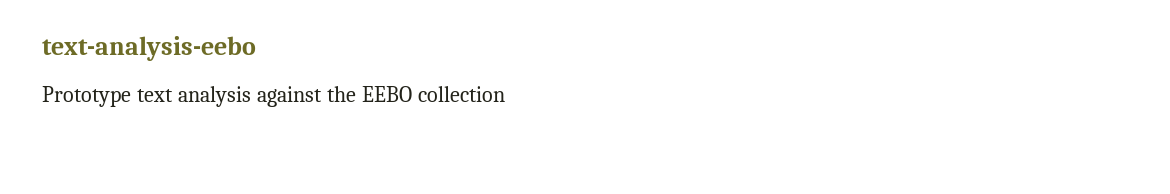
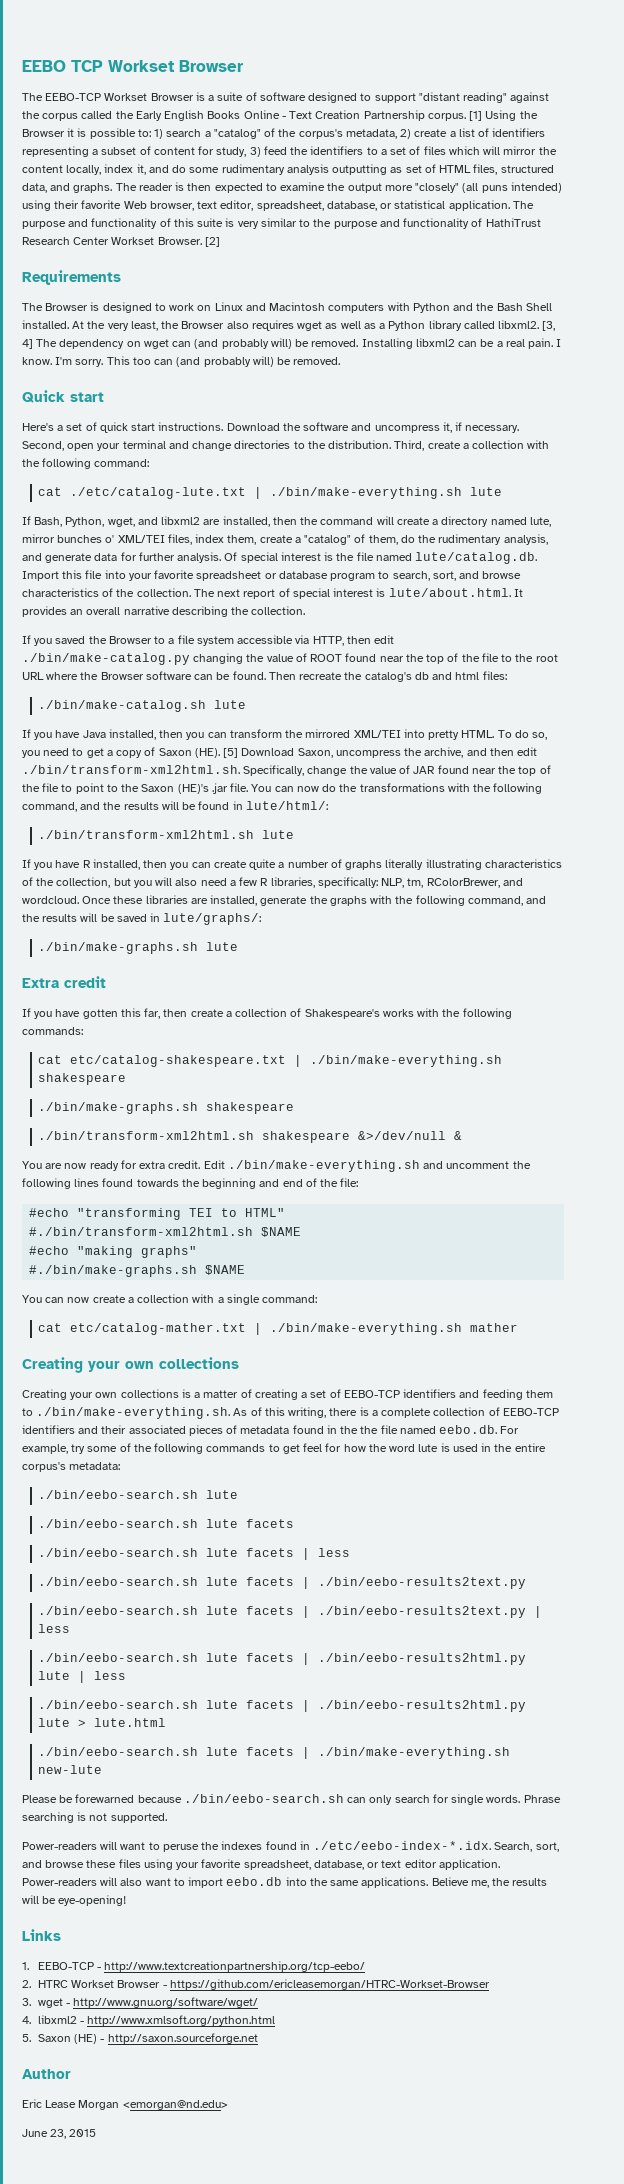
[42,36,256,61] [42,86,505,107] text-analysis-eebo // Prototype text analysis against the EEBO collection -> [22,60,244,72] [22,92,550,103] [22,110,538,121] [22,128,546,139] [22,146,557,157] [22,164,554,175] [22,182,562,193] [22,200,534,211] [22,218,541,229] [22,237,220,247] [22,270,121,285] [22,302,552,313] [22,320,556,331] [22,338,562,349] [22,356,341,367] [22,390,104,403] [22,422,520,433] [22,440,550,451] [22,458,150,469] [37,487,502,499] [22,516,551,527] [22,534,548,545] [22,552,538,564] [22,570,522,581] [22,588,523,599] [22,606,306,617] [22,635,395,646] [22,653,558,665] [22,671,507,682] [37,700,246,712] [22,729,548,740] [22,747,538,758] [22,765,551,776] [22,783,543,794] [22,801,328,812] [37,830,294,839] [22,859,562,870] [22,877,523,888] [22,895,547,906] [22,913,262,925] [37,942,238,954] [22,976,106,988] [22,1008,512,1019] [22,1027,83,1035] [37,1055,502,1067] [37,1073,126,1085] [37,1102,294,1114] [37,1131,462,1143] [22,1160,531,1172] [22,1178,359,1189] [29,1208,286,1220] [29,1227,302,1237] [29,1246,198,1258] [29,1265,246,1277] [22,1294,318,1305] [37,1323,518,1335] [22,1357,239,1373] [22,1389,553,1400] [22,1407,559,1419] [22,1425,520,1436] [22,1443,546,1454] [22,1462,121,1472] [37,1490,238,1499] [37,1519,294,1528] [37,1548,350,1560] [37,1577,526,1589] [37,1606,542,1618] [37,1624,70,1633] [37,1653,526,1665] [37,1671,126,1683] [37,1700,526,1712] [37,1718,166,1727] [37,1747,510,1759] [37,1765,102,1774] [22,1794,561,1805] [22,1812,167,1823] [22,1841,559,1852] [22,1859,500,1870] [22,1877,548,1888] [22,1895,127,1906] [22,1929,61,1941] [22,1961,366,1972] [22,1979,490,1990] [22,1997,259,2008] [22,2015,276,2026] [22,2033,258,2044] [22,2069,71,2079] [22,2099,228,2110] [22,2129,97,2139] EEBO TCP Workset Browser // The EEBO-TCP Workset Browser is a suite of software designed to support "distant reading" against the corpus called the Early English Books Online - Text Creation Partnership corpus. [1] Using the Browser it is possible to: 1) search a "catalog" of the corpus's metadata, 2) create a list of identifiers representing a subset of content for study, 3) feed the identifiers to a set of files which will mirror the content locally, index it, and do some rudimentary analysis outputting as set of HTML files, structured data, and graphs. The reader is then expected to examine the output more "closely" (all puns intended) using their favorite Web browser, text editor, spreadsheet, database, or statistical application. The purpose and functionality of this suite is very similar to the purpose and functionality of HathiTrust Research Center Workset Browser. [2] // Requirements // The Browser is designed to work on Linux and Macintosh computers with Python and the Bash Shell installed. At the very least, the Browser also requires wget as well as a Python library called libxml2. [3, 4] The dependency on wget can (and probably will) be removed. Installing libxml2 can be a real pain. I know. I'm sorry. This too can (and probably will) be removed. // Quick start // Here's a set of quick start instructions. Download the software and uncompress it, if necessary. Second, open your terminal and change directories to the distribution. Third, create a collection with the following command: // cat ./etc/catalog-lute.txt | ./bin/make-everything.sh lute // If Bash, Python, wget, and libxml2 are installed, then the command will create a directory named lute, mirror bunches o' XML/TEI files, index them, create a "catalog" of them, do the rudimentary analysis, and generate data for further analysis. Of special interest is the file named lute/catalog.db. Import this file into your favorite spreadsheet or database program to search, sort, and browse characteristics of the collection. The next report of special interest is lute/about.html. It provides an overall narrative describing the collection. // If you saved the Browser to a file system accessible via HTTP, then edit ./bin/make-catalog.py changing the value of ROOT found near the top of the file to the root URL where the Browser software can be found. Then recreate the catalog's db and html files: // ./bin/make-catalog.sh lute // If you have Java installed, then you can transform the mirrored XML/TEI into pretty HTML. To do so, you need to get a copy of Saxon (HE). [5] Download Saxon, uncompress the archive, and then edit ./bin/transform-xml2html.sh. Specifically, change the value of JAR found near the top of the file to point to the Saxon (HE)'s .jar file. You can now do the transformations with the following command, and the results will be found in lute/html/: // ./bin/transform-xml2html.sh lute // If you have R installed, then you can create quite a number of graphs literally illustrating characteristics of the collection, but you will also need a few R libraries, specifically: NLP, tm, RColorBrewer, and wordcloud. Once these libraries are installed, generate the graphs with the following command, and the results will be saved in lute/graphs/: // ./bin/make-graphs.sh lute // Extra credit // If you have gotten this far, then create a collection of Shakespeare's works with the following commands: // cat etc/catalog-shakespeare.txt | ./bin/make-everything.sh shakespeare // ./bin/make-graphs.sh shakespeare // ./bin/transform-xml2html.sh shakespeare &>/dev/null & // You are now ready for extra credit. Edit ./bin/make-everything.sh and uncomment the following lines found towards the beginning and end of the file: // #echo "transforming TEI to HTML" // #./bin/transform-xml2html.sh $NAME // #echo "making graphs" // #./bin/make-graphs.sh $NAME // You can now create a collection with a single command: // cat etc/catalog-mather.txt | ./bin/make-everything.sh mather // Creating your own collections // Creating your own collections is a matter of creating a set of EEBO-TCP identifiers and feeding them to ./bin/make-everything.sh. As of this writing, there is a complete collection of EEBO-TCP identifiers and their associated pieces of metadata found in the the file named eebo.db. For example, try some of the following commands to get feel for how the word lute is used in the entire corpus's metadata: // ./bin/eebo-search.sh lute // ./bin/eebo-search.sh lute facets // ./bin/eebo-search.sh lute facets | less // ./bin/eebo-search.sh lute facets | ./bin/eebo-results2text.py // ./bin/eebo-search.sh lute facets | ./bin/eebo-results2text.py | less // ./bin/eebo-search.sh lute facets | ./bin/eebo-results2html.py lute | less // ./bin/eebo-search.sh lute facets | ./bin/eebo-results2html.py lute > lute.html // ./bin/eebo-search.sh lute facets | ./bin/make-everything.sh new-lute // Please be forewarned because ./bin/eebo-search.sh can only search for single words. Phrase searching is not supported. // Power-readers will want to peruse the indexes found in ./etc/eebo-index-*.idx. Search, sort, and browse these files using your favorite spreadsheet, database, or text editor application. Power-readers will also want to import eebo.db into the same applications. Believe me, the results will be eye-opening! // Links // 1. EEBO-TCP - http://www.textcreationpartnership.org/tcp-eebo/ // 2. HTRC Workset Browser - https://github.com/ericleasemorgan/HTRC-Workset-Browser // 3. wget - http://www.gnu.org/software/wget/ // 4. libxml2 - http://www.xmlsoft.org/python.html // 5. Saxon (HE) - http://saxon.sourceforge.net // Author // Eric Lease Morgan <emorgan@nd.edu> // June 23, 2015

